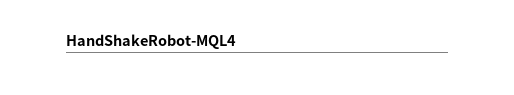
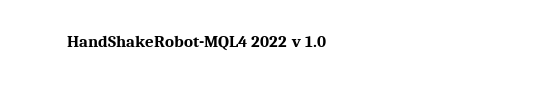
(236, 41) none -> [251,36,327,47] 2022 v 1.0

